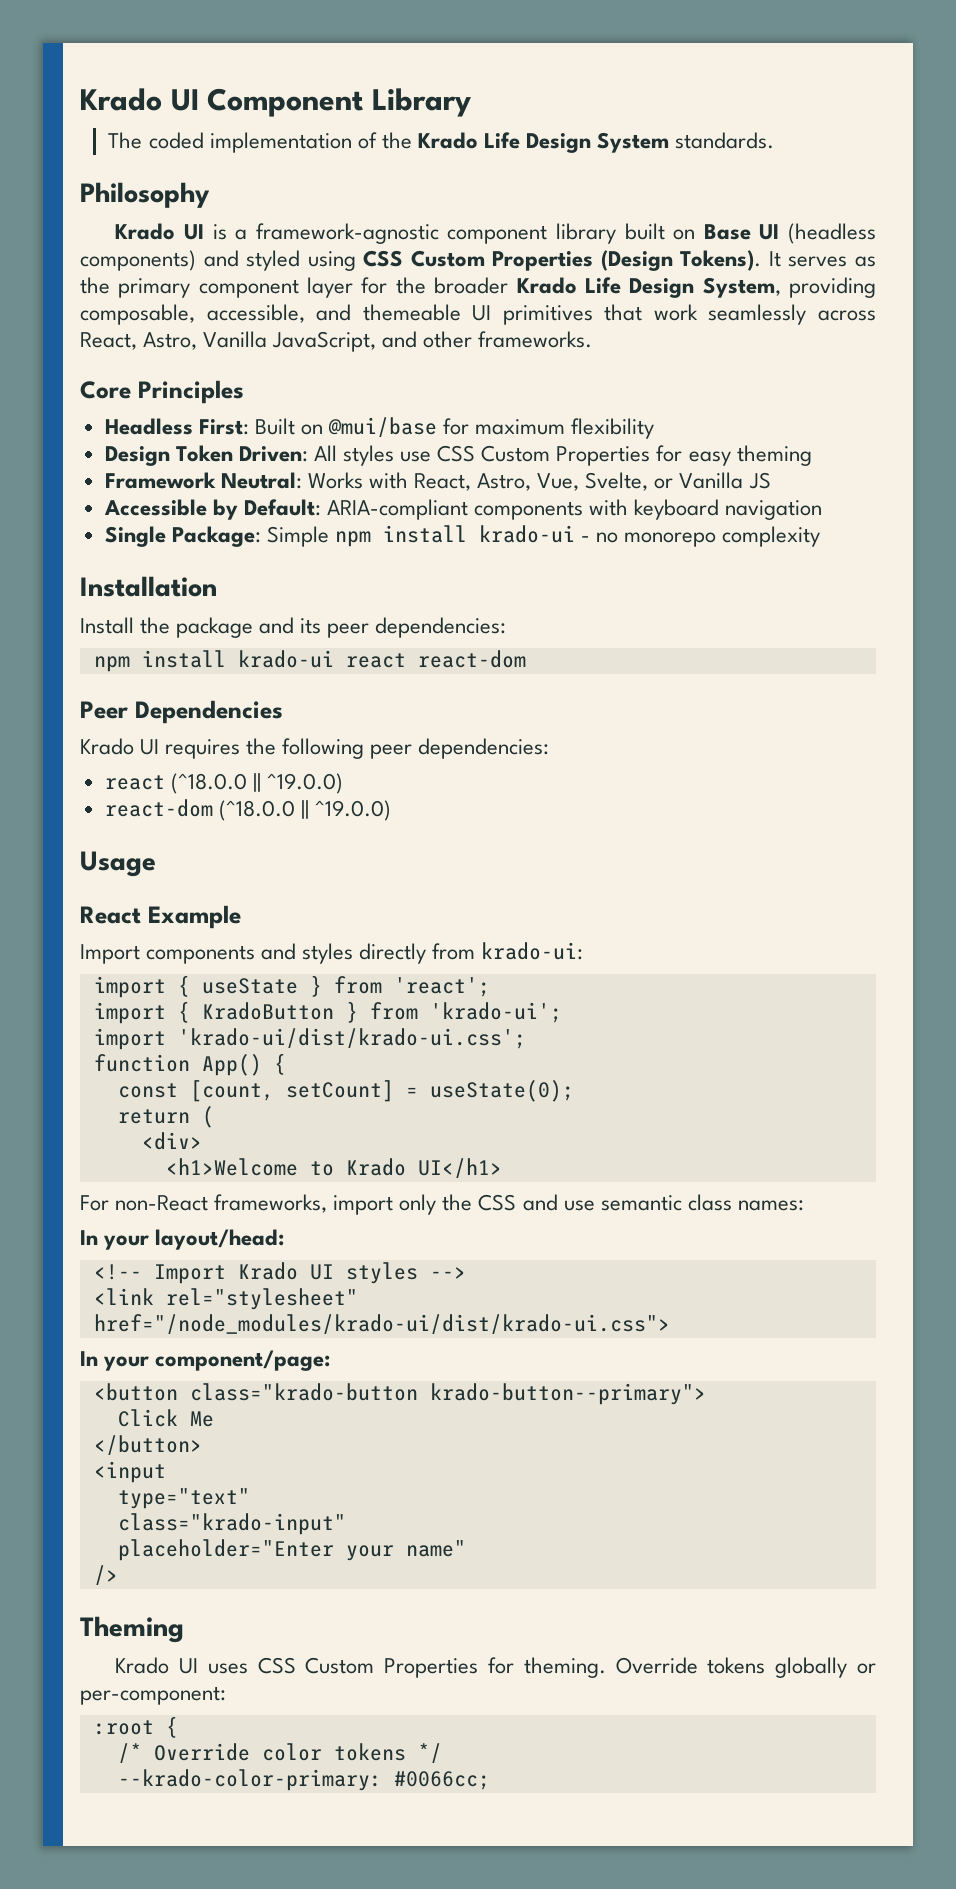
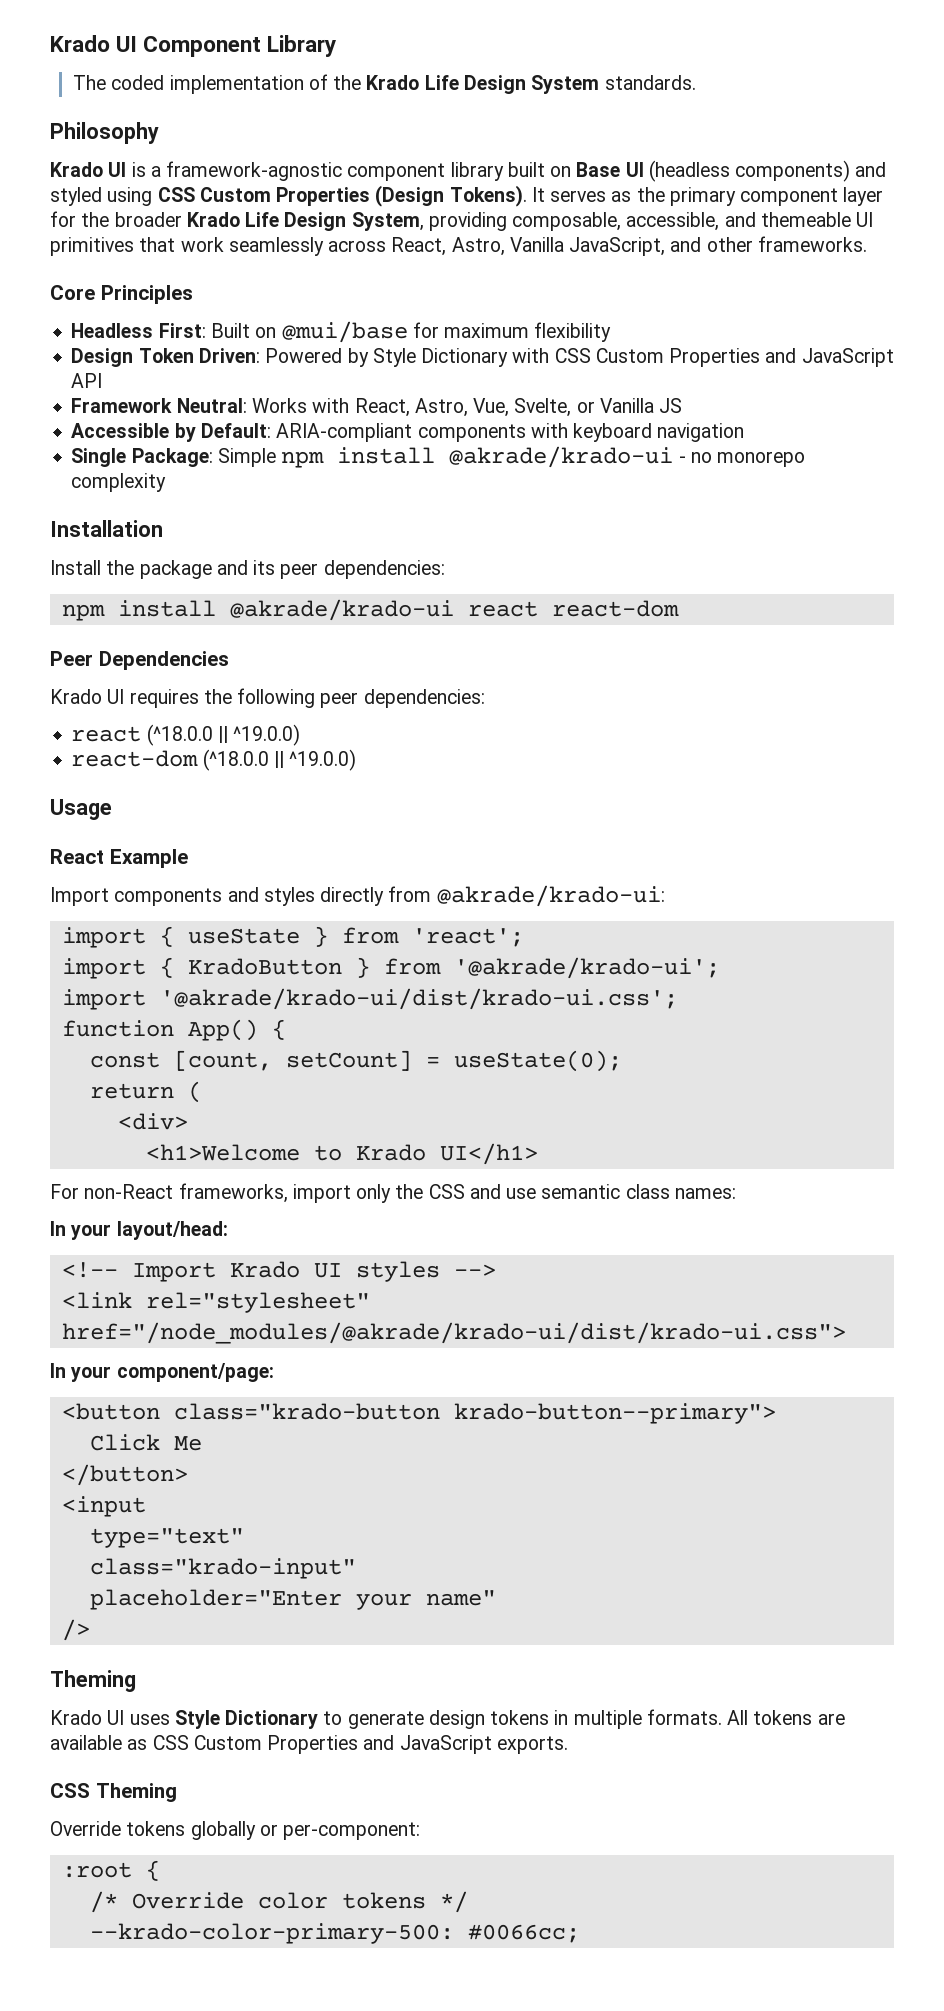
[313,445,812,466] All styles use CSS Custom Properties for easy theming -> [265,348,894,367] [71,373,103,388] Powered by Style Dictionary with CSS Custom Properties and JavaScript API
[478,525,575,543] krado-ui -> [449,446,674,468] @akrade/krado-ui
[237,650,334,668] krado-ui -> [229,599,454,621] @akrade/krado-ui
[481,942,584,960] krado-ui: -> [436,885,665,907] @akrade/krado-ui:
[429,1002,562,1023] [93,1028,526,1050] 'krado-ui'; // import 'krado-ui/dist/krado-ui.css'; -> [453,957,720,979] [61,988,678,1010] '@akrade/krado-ui'; // import '@akrade/krado-ui/dist/krado-ui.css';
[93,1314,670,1334] href="/node_modules/krado-ui/dist/krado-ui.css"> -> [61,1322,846,1344] href="/node_modules/@akrade/krado-ui/dist/krado-ui.css">
[257,1657,606,1678] CSS Custom Properties for theming. -> [174,1709,845,1729] [50,1735,568,1754] [50,1783,177,1802] Style Dictionary to generate design tokens in multiple formats. All tokens are available as CSS Custom Properties and JavaScript exports. // CSS Theming //
[117,1769,382,1791] --krado-color-primary: -> [89,1923,454,1944] --krado-color-primary-500:

